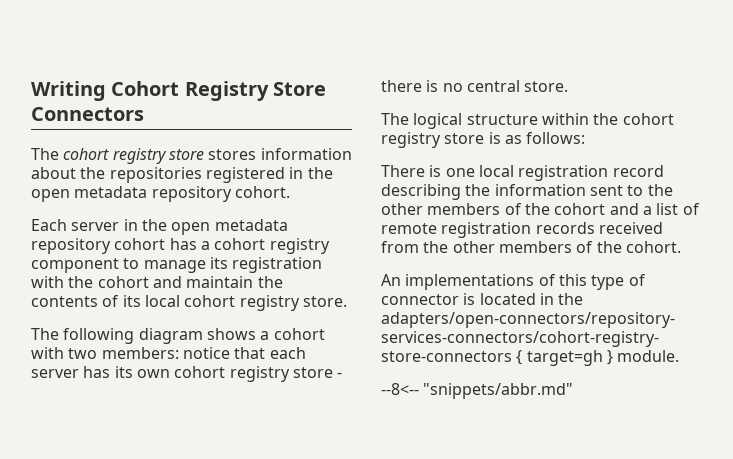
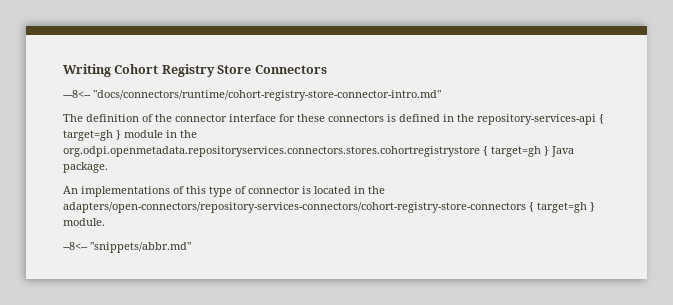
[31,148,352,164] [31,167,333,183] [31,186,290,202] [31,219,288,235] [31,238,330,254] [31,257,323,273] [31,276,283,288] [31,295,347,311] [31,328,325,344] [31,347,306,359] [31,366,343,382] [381,80,569,92] [381,113,674,129] [381,132,586,148] [381,165,664,181] [381,184,673,200] [381,203,700,215] [381,222,663,238] [381,241,681,253] // The cohort registry store stores information about the repositories registered in the open metadata repository cohort. // Each server in the open metadata repository cohort has a cohort registry component to manage its registration with the cohort and maintain the contents of its local cohort registry store. // The following diagram shows a cohort with two members: notice that each server has its own cohort registry store - there is no central store. // The logical structure within the cohort registry store is as follows: // There is one local registration record describing the information sent to the other members of the cohort and a list of remote registration records received from the other members of the cohort. -> [63,90,441,101] [63,114,604,125] [63,130,197,141] [63,146,574,157] [63,162,108,173] // ---8<-- "docs/connectors/runtime/cohort-registry-store-connector-intro.md" // The definition of the connector interface for these connectors is defined in the repository-services-api { target=gh } module in the org.odpi.openmetadata.repositoryservices.connectors.stores.cohortregistrystore { target=gh } Java package.

